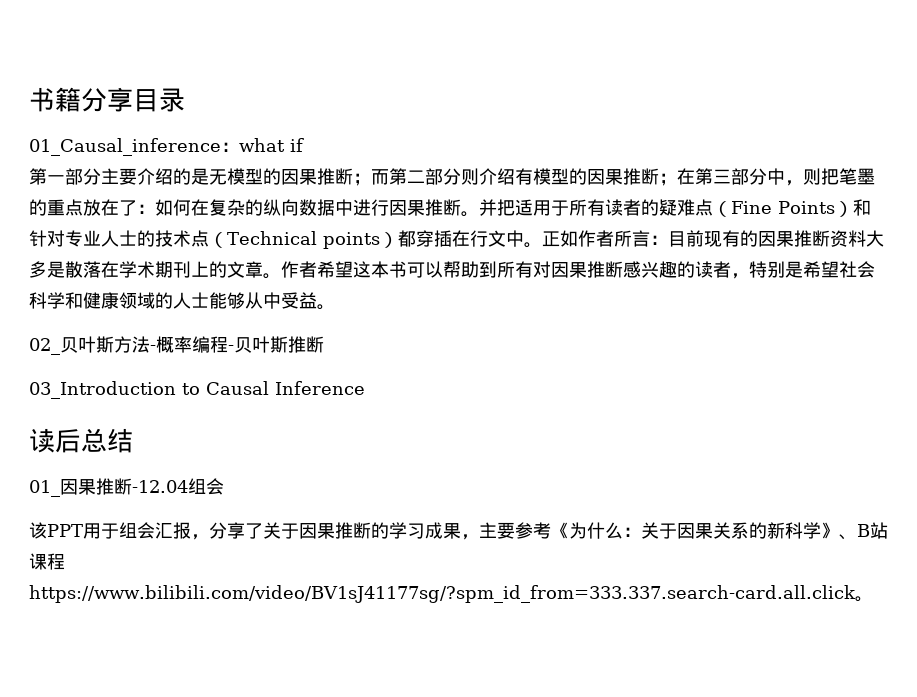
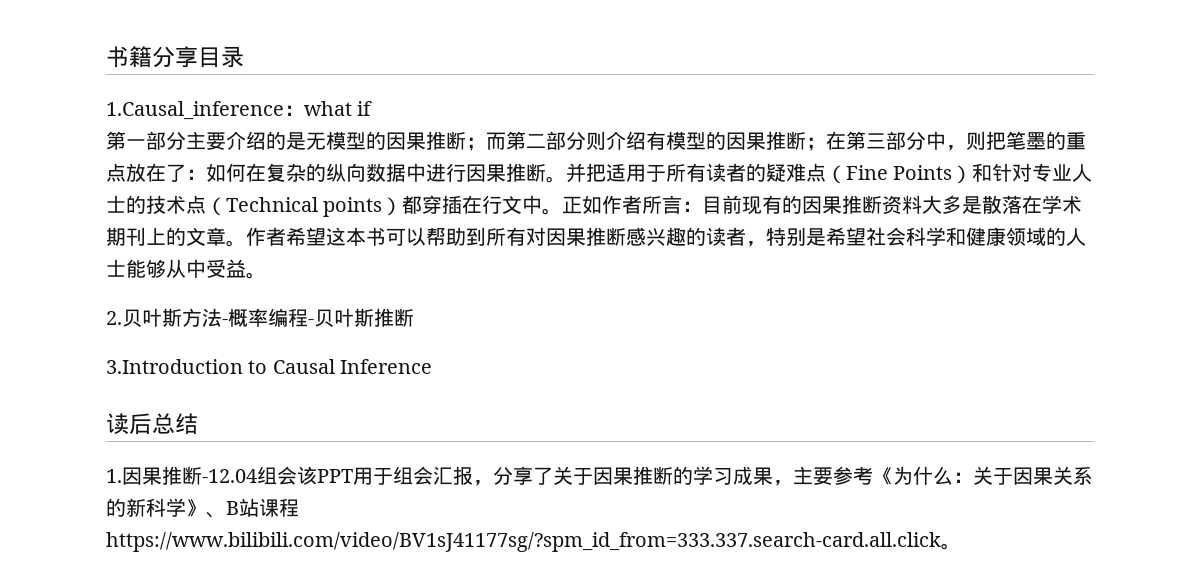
[29,138,221,156] 01_Causal_inference -> [106,101,284,120] 1.Causal_inference
[29,338,60,355] 02_ -> [106,311,122,325] 2.
[29,381,176,399] 03_Introduction -> [106,359,243,374] 3.Introduction
[29,480,60,497] 01_ -> [106,469,122,483] 1.
(224, 486) // -> (297, 475) none

